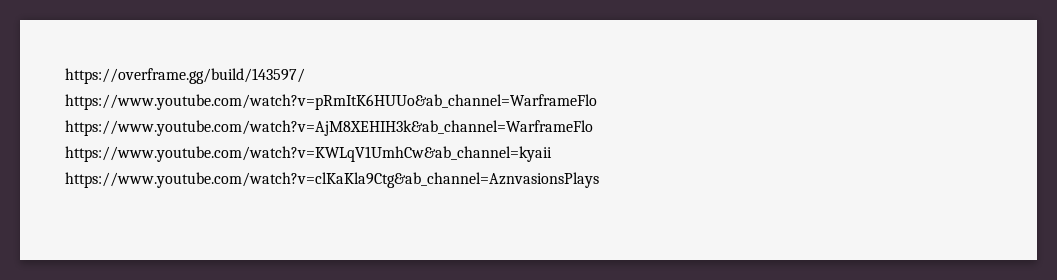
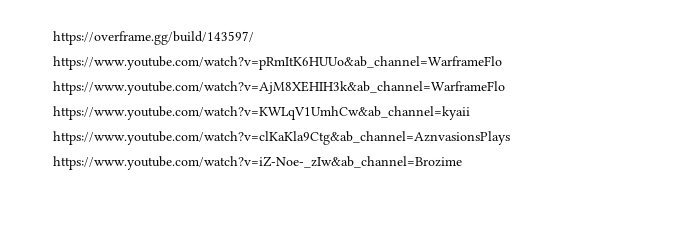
(599, 180) none -> [53,156,462,170] // https://www.youtube.com/watch?v=iZ-Noe-_zIw&ab_channel=Brozime

